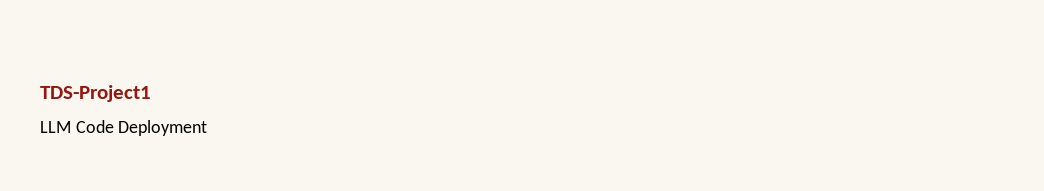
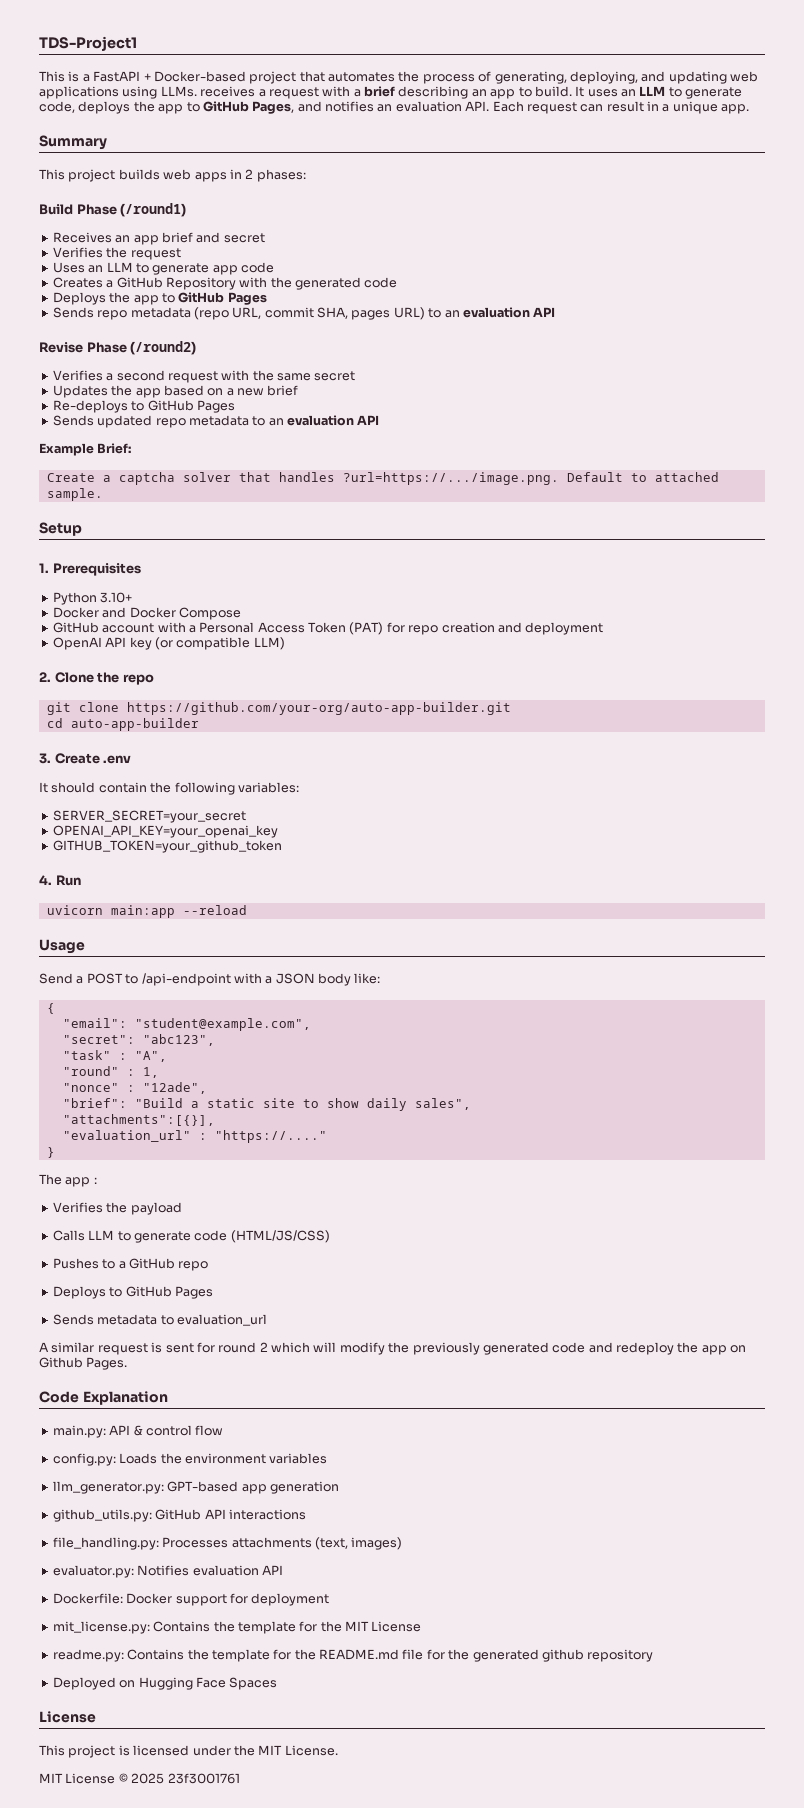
[40,120,208,136] LLM Code Deployment -> [39,71,758,84] [39,86,743,99] [39,101,750,114] [39,135,107,150] [39,169,306,182] [39,203,187,217] [52,232,265,245] [52,247,181,260] [52,262,274,275] [52,277,398,290] [52,292,267,305] [52,307,556,320] [39,341,197,355] [52,370,356,383] [52,385,299,398] [52,400,235,413] [52,415,380,428] [39,443,132,456] [46,472,719,485] [46,488,103,501] [39,522,82,536] [39,563,141,576] [52,592,133,605] [52,607,241,620] [52,622,604,635] [52,637,285,650] [39,672,154,685] [46,702,511,715] [46,718,199,731] [39,753,132,764] [39,782,299,795] [52,810,246,823] [52,825,278,838] [52,840,282,853] [39,875,81,886] [46,905,247,918] [39,939,85,954] [39,973,381,986] [46,1003,55,1014] [62,1018,311,1031] [62,1034,215,1046] [62,1050,167,1062] [62,1066,159,1078] [62,1082,207,1094] [62,1098,471,1111] [62,1114,215,1126] [62,1130,327,1143] [46,1147,55,1158] [39,1174,97,1187] [52,1202,182,1215] [52,1230,330,1243] [52,1258,209,1271] [52,1286,213,1299] [52,1314,267,1326] [39,1342,747,1355] [39,1357,128,1370] [39,1391,168,1405] [52,1425,224,1438] [52,1453,328,1466] [52,1481,339,1494] [52,1509,306,1522] [52,1537,403,1550] [52,1565,283,1578] [52,1593,330,1606] [52,1621,422,1634] [52,1649,654,1662] [52,1677,278,1690] [39,1711,96,1723] [39,1745,338,1758] [39,1773,240,1784] This is a FastAPI + Docker-based project that automates the process of generating, deploying, and updating web applications using LLMs. receives a request with a brief describing an app to build. It uses an LLM to generate code, deploys the app to GitHub Pages, and notifies an evaluation API. Each request can result in a unique app. // Summary // This project builds web apps in 2 phases: // Build Phase (/round1) // Receives an app brief and secret // Verifies the request // Uses an LLM to generate app code // Creates a GitHub Repository with the generated code // Deploys the app to GitHub Pages // Sends repo metadata (repo URL, commit SHA, pages URL) to an evaluation API // Revise Phase (/round2) // Verifies a second request with the same secret // Updates the app based on a new brief // Re-deploys to GitHub Pages // Sends updated repo metadata to an evaluation API // Example Brief: // Create a captcha solver that handles ?url=https://.../image.png. Default to attached sample. // Setup // 1. Prerequisites // Python 3.10+ // Docker and Docker Compose // GitHub account with a Personal Access Token (PAT) for repo creation and deployment // OpenAI API key (or compatible LLM) // 2. Clone the repo // git clone https://github.com/your-org/auto-app-builder.git // cd auto-app-builder // 3. Create .env // It should contain the following variables: // SERVER_SECRET=your_secret // OPENAI_API_KEY=your_openai_key // GITHUB_TOKEN=your_github_token // 4. Run // uvicorn main:app --reload // Usage // Send a POST to /api-endpoint with a JSON body like: // { // "email": "student@example.com", // "secret": "abc123", // "task" : "A", // "round" : 1, // "nonce" : "12ade", // "brief": "Build a static site to show daily sales", // "attachments":[{}], // "evaluation_url" : "https://...." // } // The app : // Verifies the payload // Calls LLM to generate code (HTML/JS/CSS) // Pushes to a GitHub repo // Deploys to GitHub Pages // Sends metadata to evaluation_url // A similar request is sent for round 2 which will modify the previously generated code and redeploy the app on Github Pages. // Code Explanation // main.py: API & control flow // config.py: Loads the environment variables // llm_generator.py: GPT-based app generation // github_utils.py: GitHub API interactions // file_handling.py: Processes attachments (text, images) // evaluator.py: Notifies evaluation API // Dockerfile: Docker support for deployment // mit_license.py: Contains the template for the MIT License // readme.py: Contains the template for the README.md file for the generated github repository // Deployed on Hugging Face Spaces // License // This project is licensed under the MIT License. // MIT License © 2025 23f3001761

